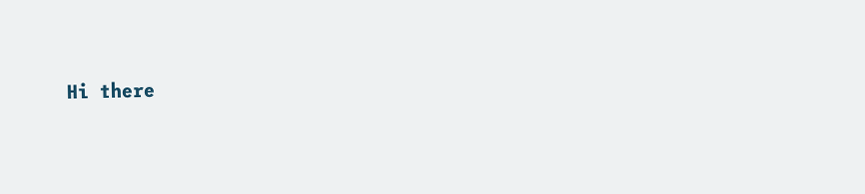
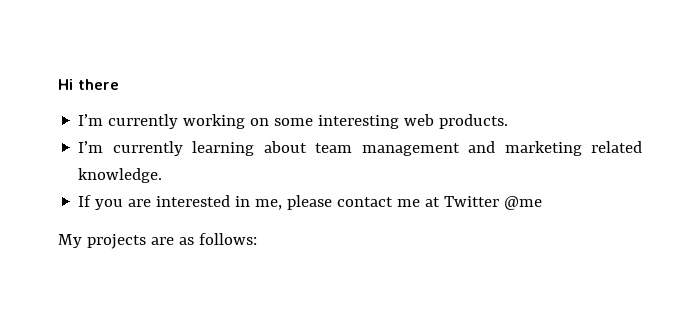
(155, 89) none -> [78,114,509,129] [78,141,642,156] [78,168,163,183] [78,195,543,210] [58,233,257,249] // I’m currently working on some interesting web products. // I’m currently learning about team management and marketing related knowledge. // If you are interested in me, please contact me at Twitter @me // My projects are as follows:

